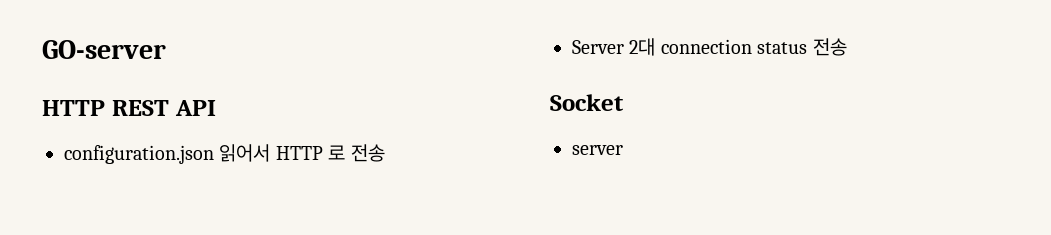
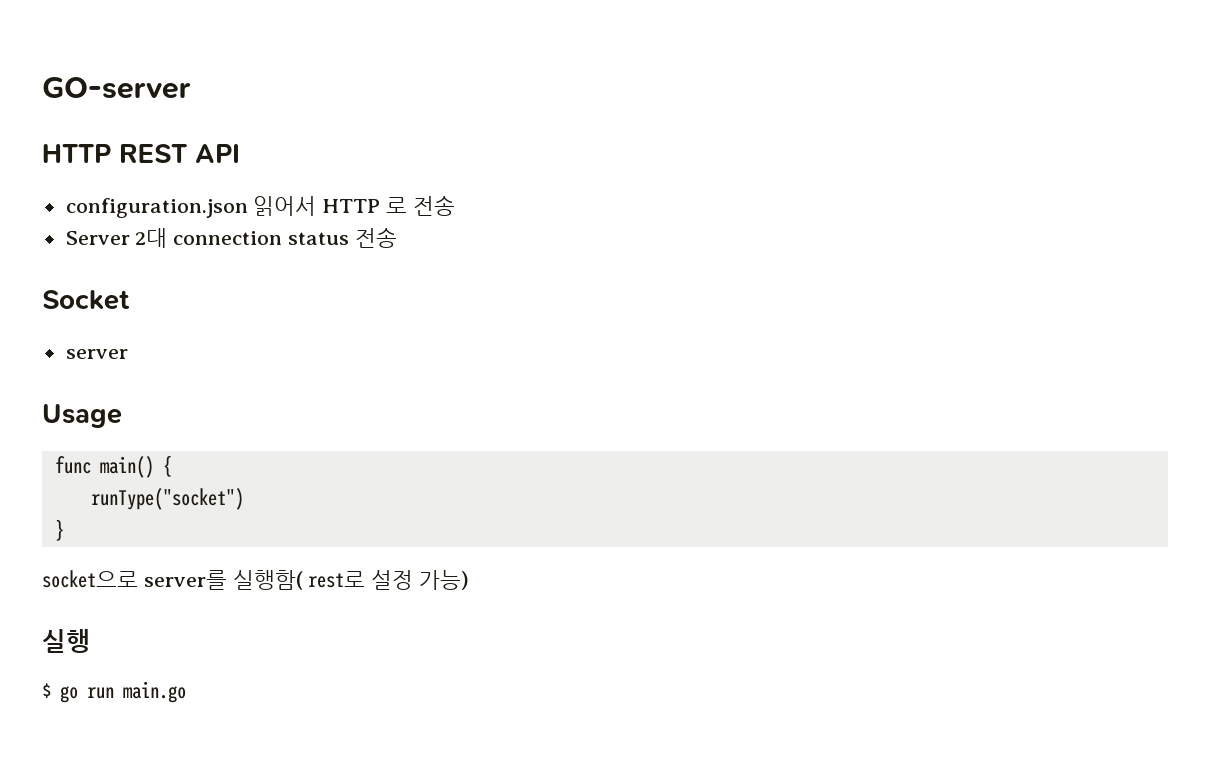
(623, 150) none -> [42,404,122,428] [54,455,172,478] [90,488,244,510] [54,519,64,541] [42,570,470,590] [42,629,90,653] [42,681,186,703] // Usage // func main() { // runType("socket") // } // socket으로 server를 실행함( rest로 설정 가능) // 실행 // $ go run main.go

